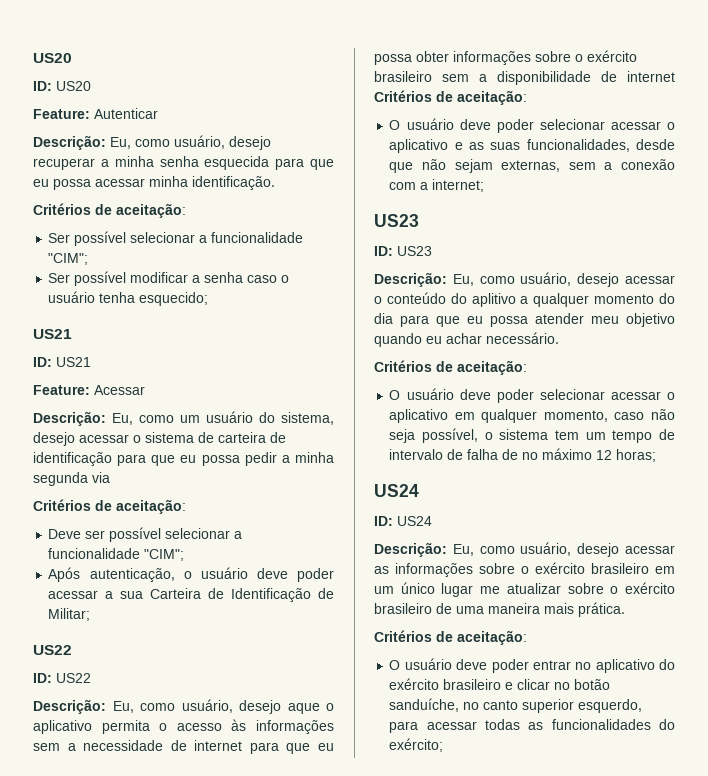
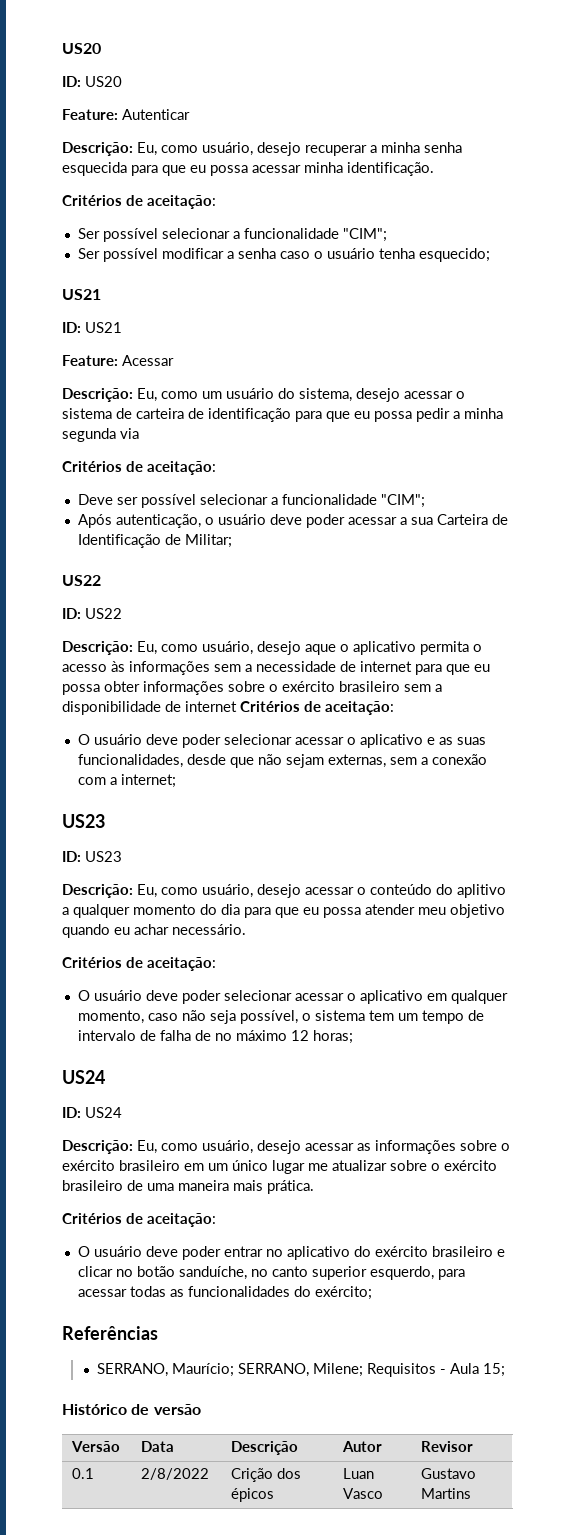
(444, 745) none -> [62,1326,158,1340] [97,1363,506,1377] [62,1404,201,1415] [71,1441,121,1452] [141,1441,175,1452] [231,1441,299,1455] [342,1441,383,1452] [421,1441,474,1452] [72,1468,95,1479] [141,1468,210,1480] [231,1468,302,1482] [231,1488,275,1502] [343,1468,375,1479] [343,1488,384,1499] [421,1468,477,1479] [421,1488,472,1499] // Referências // SERRANO, Maurício; SERRANO, Milene; Requisitos - Aula 15; // Histórico de versão // Versão | Data | Descrição | Autor | Revisor // 0.1 | 2/8/2022 | Crição dos épicos | Luan Vasco | Gustavo Martins

